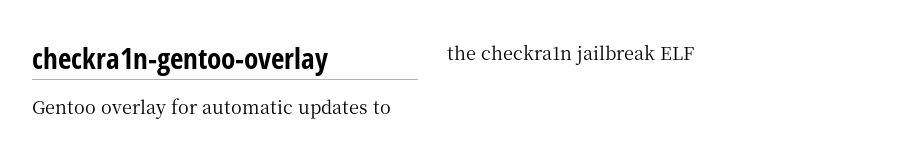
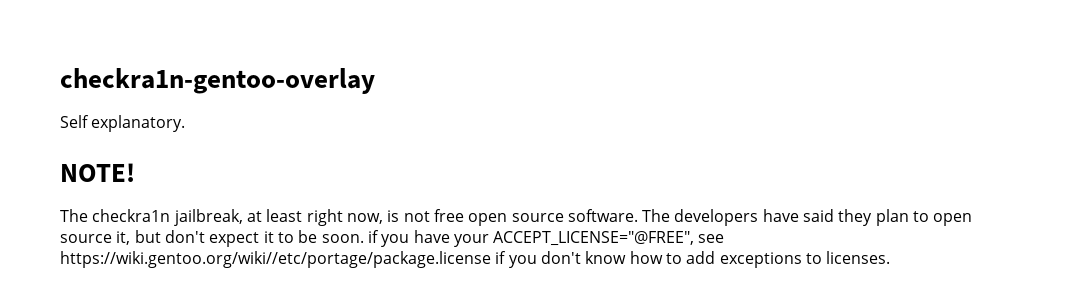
[32,98,391,119] [447,44,694,65] Gentoo overlay for automatic updates to the checkra1n jailbreak ELF -> [60,115,186,132] [60,163,135,182] [60,209,973,226] [60,230,725,247] [60,251,891,268] Self explanatory. // NOTE! // The checkra1n jailbreak, at least right now, is not free open source software. The developers have said they plan to open source it, but don't expect it to be soon. if you have your ACCEPT_LICENSE="@FREE", see https://wiki.gentoo.org/wiki//etc/portage/package.license if you don't know how to add exceptions to licenses.

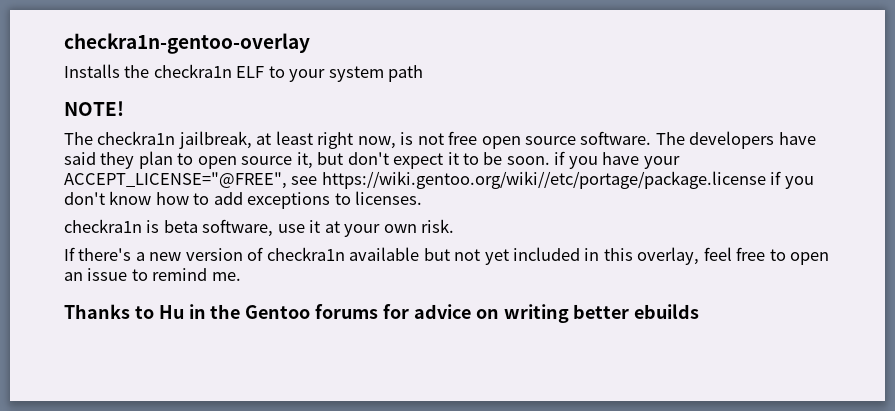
[60,115,186,132] Self explanatory. -> [64,64,424,82] Installs the checkra1n ELF to your system path
(891, 257) none -> [64,219,455,237] [64,247,830,265] [64,268,241,281] [64,304,700,323] // checkra1n is beta software, use it at your own risk. // If there's a new version of checkra1n available but not yet included in this overlay, feel free to open an issue to remind me. // Thanks to Hu in the Gentoo forums for advice on writing better ebuilds

